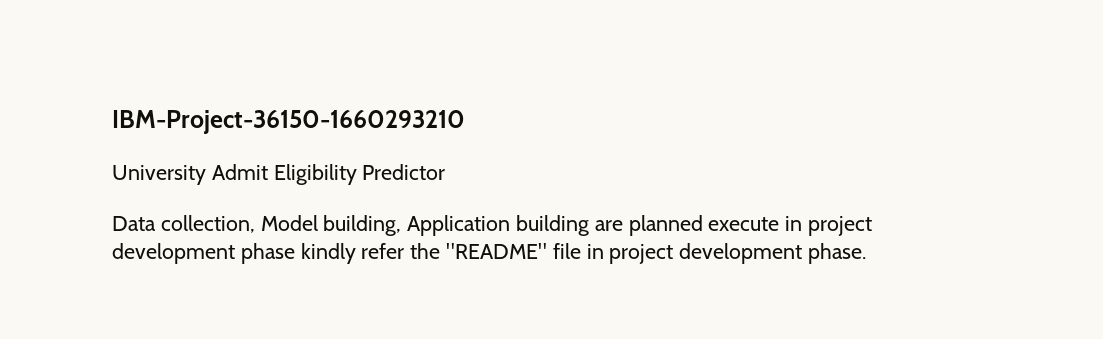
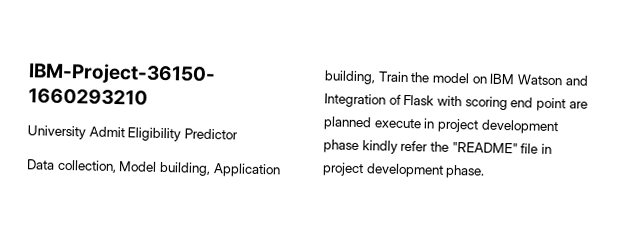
[516,215,590,236] building -> [324,70,589,86] [324,93,566,112] building, Train the model on IBM Watson and Integration of Flask with scoring end point

